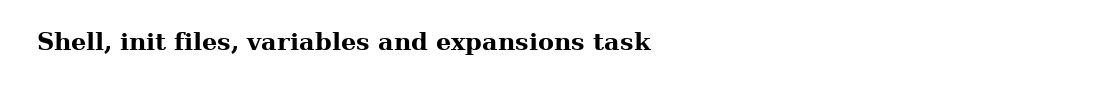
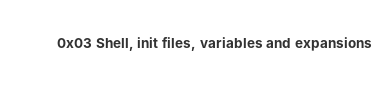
(37, 43) none -> [57,38,92,48] 0x03
[593,32,652,50] task -> (372, 44) none

